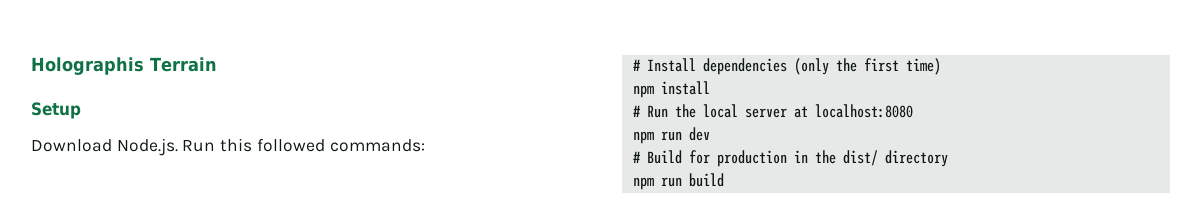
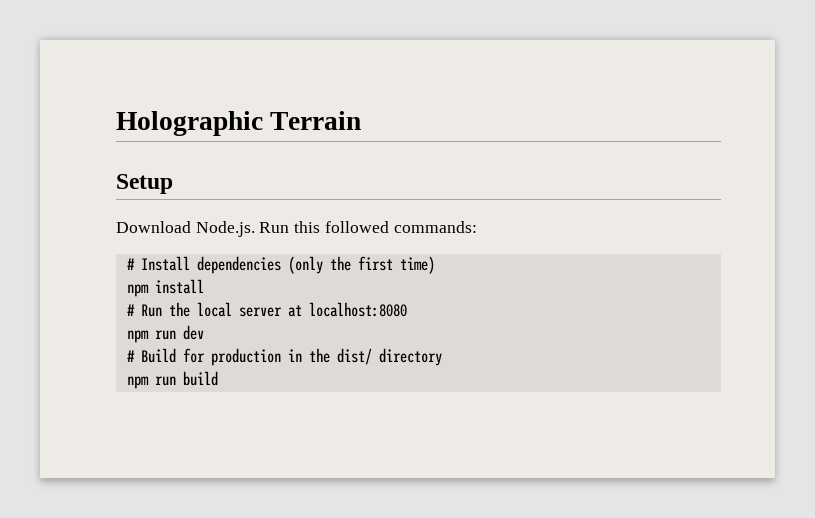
[31,57,144,75] Holographis -> [116,111,263,136] Holographic

